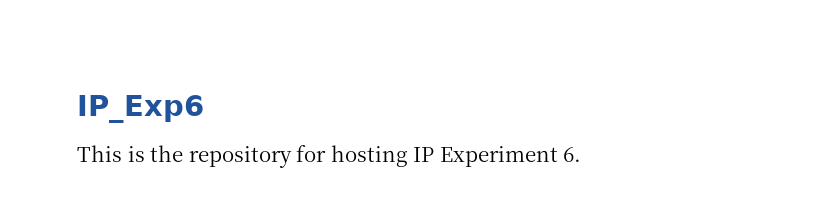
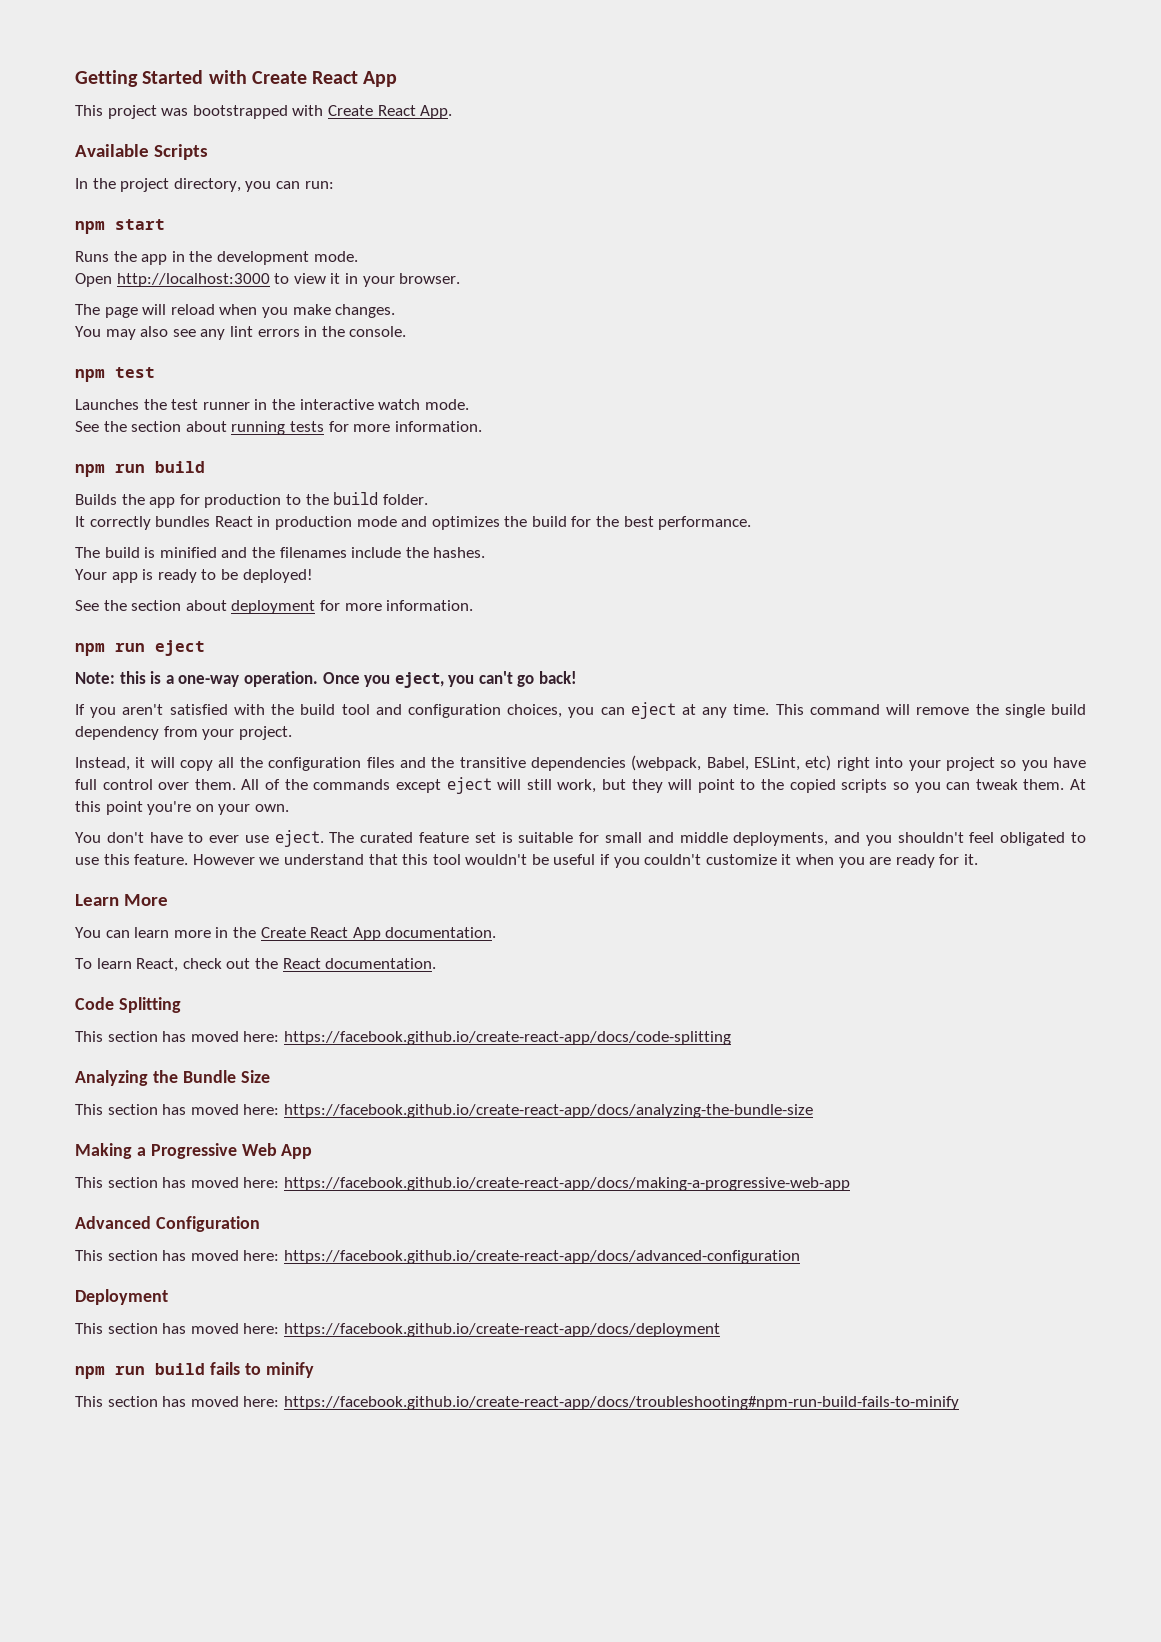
[77,95,204,123] [77,145,582,168] IP_Exp6 // This is the repository for hosting IP Experiment 6. -> [75,70,398,87] [75,105,453,119] [75,144,208,160] [75,178,334,192] [75,219,165,234] [75,251,358,265] [75,273,461,287] [75,304,396,318] [75,326,407,340] [75,367,155,382] [75,399,469,410] [75,421,482,435] [75,461,205,477] [75,492,428,508] [75,516,752,530] [75,547,486,558] [75,569,313,583] [75,600,474,614] [75,640,205,656] [75,671,578,688] [75,702,1087,719] [75,726,292,740] [75,755,1086,771] [75,777,1087,794] [75,801,289,815] [75,830,1086,847] [75,854,978,868] [75,894,168,906] [75,927,497,941] [75,958,437,972] [75,997,181,1013] [75,1031,731,1045] [75,1070,270,1086] [75,1104,813,1118] [75,1143,313,1159] [75,1177,850,1191] [75,1216,260,1232] [75,1250,800,1264] [75,1289,168,1305] [75,1323,720,1337] [75,1362,314,1379] [75,1396,959,1410] Getting Started with Create React App // This project was bootstrapped with Create React App. // Available Scripts // In the project directory, you can run: // npm start // Runs the app in the development mode. // Open http://localhost:3000 to view it in your browser. // The page will reload when you make changes. // You may also see any lint errors in the console. // npm test // Launches the test runner in the interactive watch mode. // See the section about running tests for more information. // npm run build // Builds the app for production to the build folder. // It correctly bundles React in production mode and optimizes the build for the best performance. // The build is minified and the filenames include the hashes. // Your app is ready to be deployed! // See the section about deployment for more information. // npm run eject // Note: this is a one-way operation. Once you eject, you can't go back! // If you aren't satisfied with the build tool and configuration choices, you can eject at any time. This command will remove the single build dependency from your project. // Instead, it will copy all the configuration files and the transitive dependencies (webpack, Babel, ESLint, etc) right into your project so you have full control over them. All of the commands except eject will still work, but they will point to the copied scripts so you can tweak them. At this point you're on your own. // You don't have to ever use eject. The curated feature set is suitable for small and middle deployments, and you shouldn't feel obligated to use this feature. However we understand that this tool wouldn't be useful if you couldn't customize it when you are ready for it. // Learn More // You can learn more in the Create React App documentation. // To learn React, check out the React documentation. // Code Splitting // This section has moved here: https://facebook.github.io/create-react-app/docs/code-splitting // Analyzing the Bundle Size // This section has moved here: https://facebook.github.io/create-react-app/docs/analyzing-the-bundle-size // Making a Progressive Web App // This section has moved here: https://facebook.github.io/create-react-app/docs/making-a-progressive-web-app // Advanced Configuration // This section has moved here: https://facebook.github.io/create-react-app/docs/advanced-configuration // Deployment // This section has moved here: https://facebook.github.io/create-react-app/docs/deployment // npm run build fails to minify // This section has moved here: https://facebook.github.io/create-react-app/docs/troubleshooting#npm-run-build-fails-to-minify

